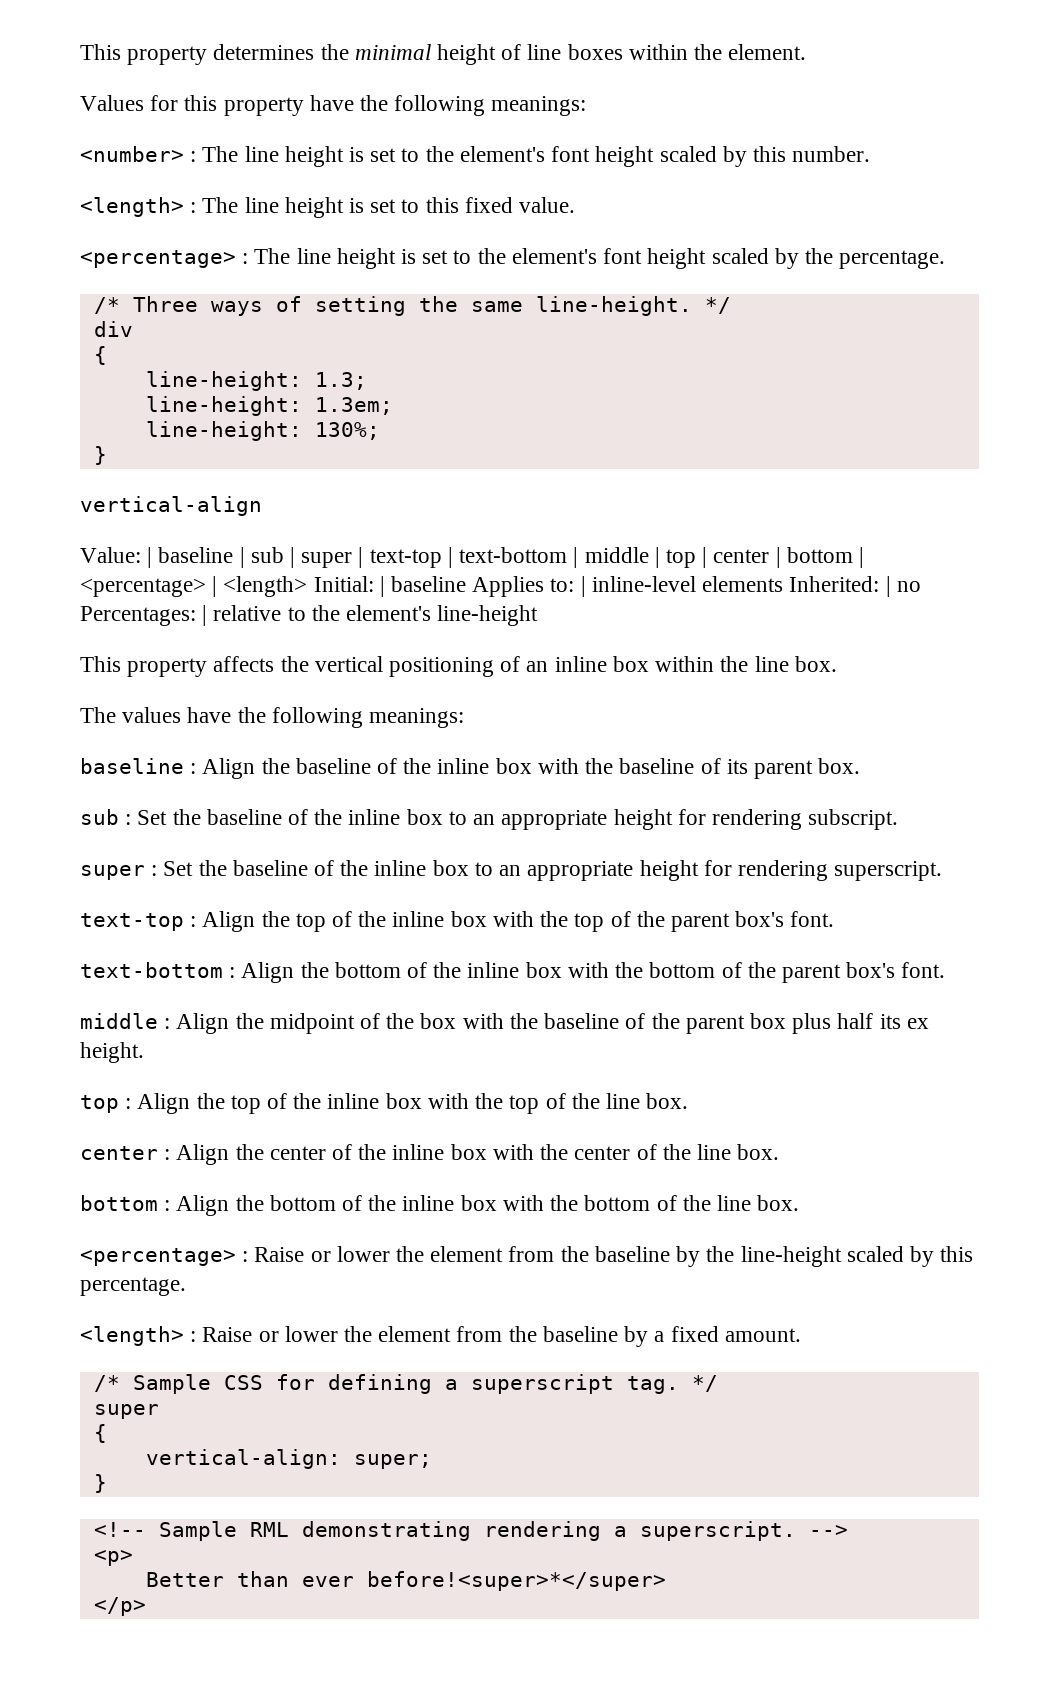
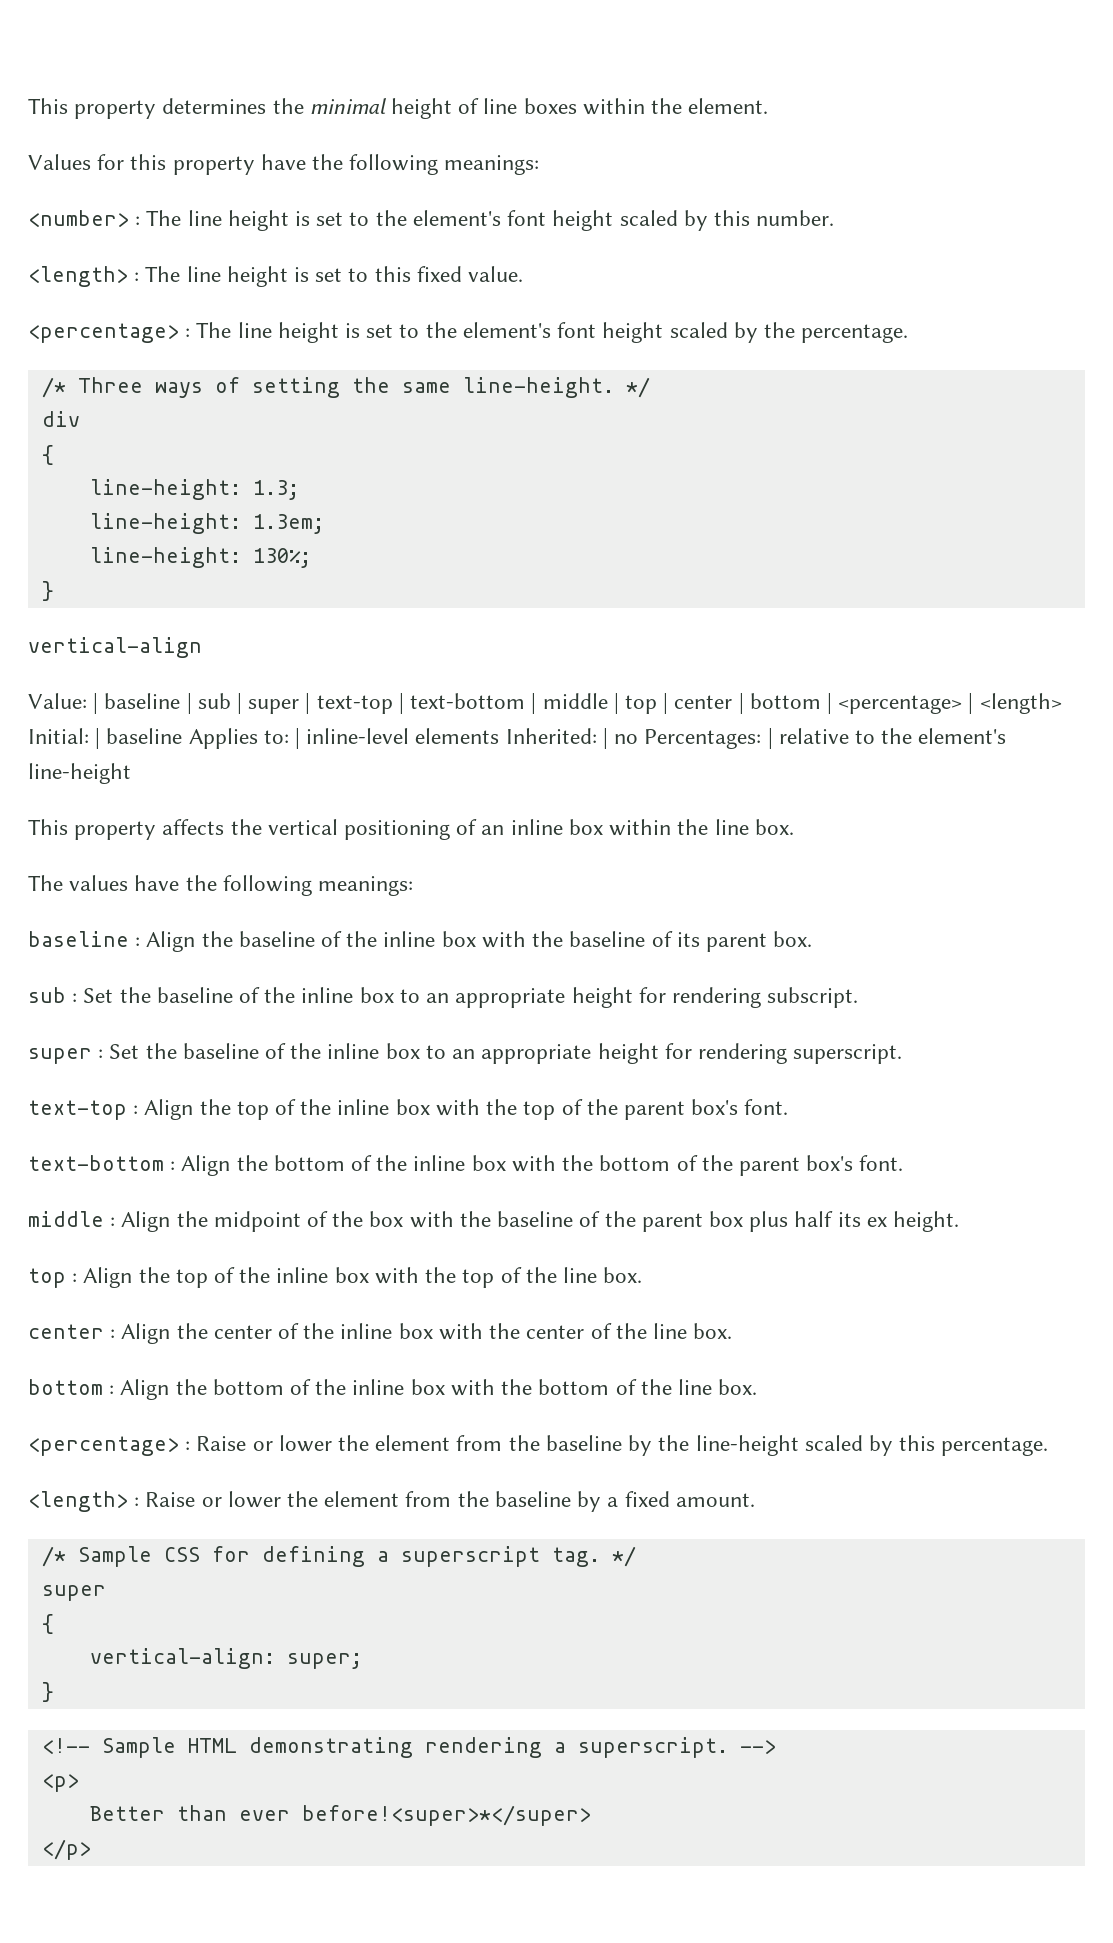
[249,1522,289,1537] RML -> [187,1738,237,1753] HTML

